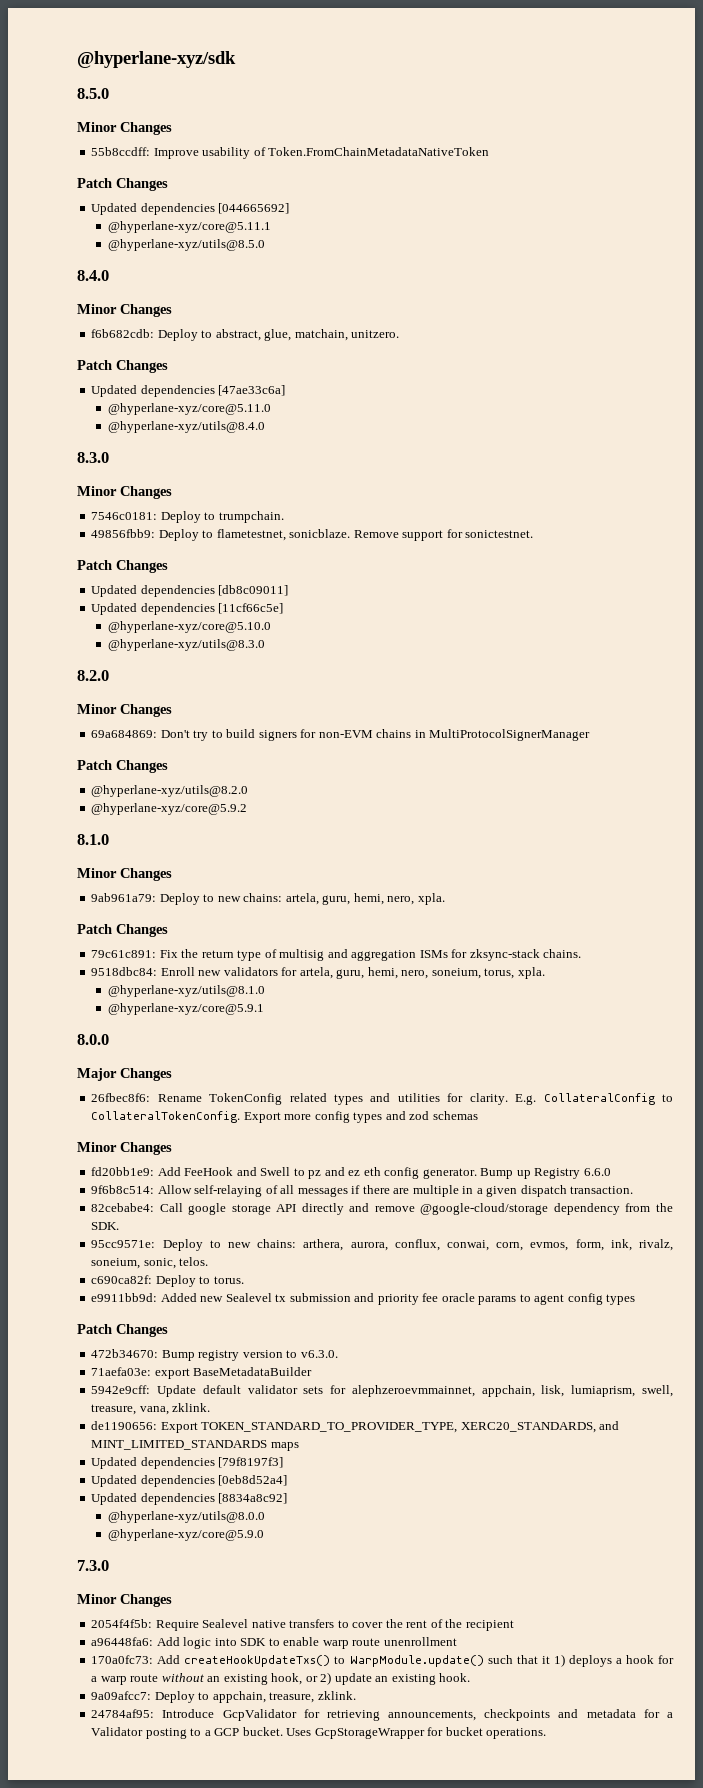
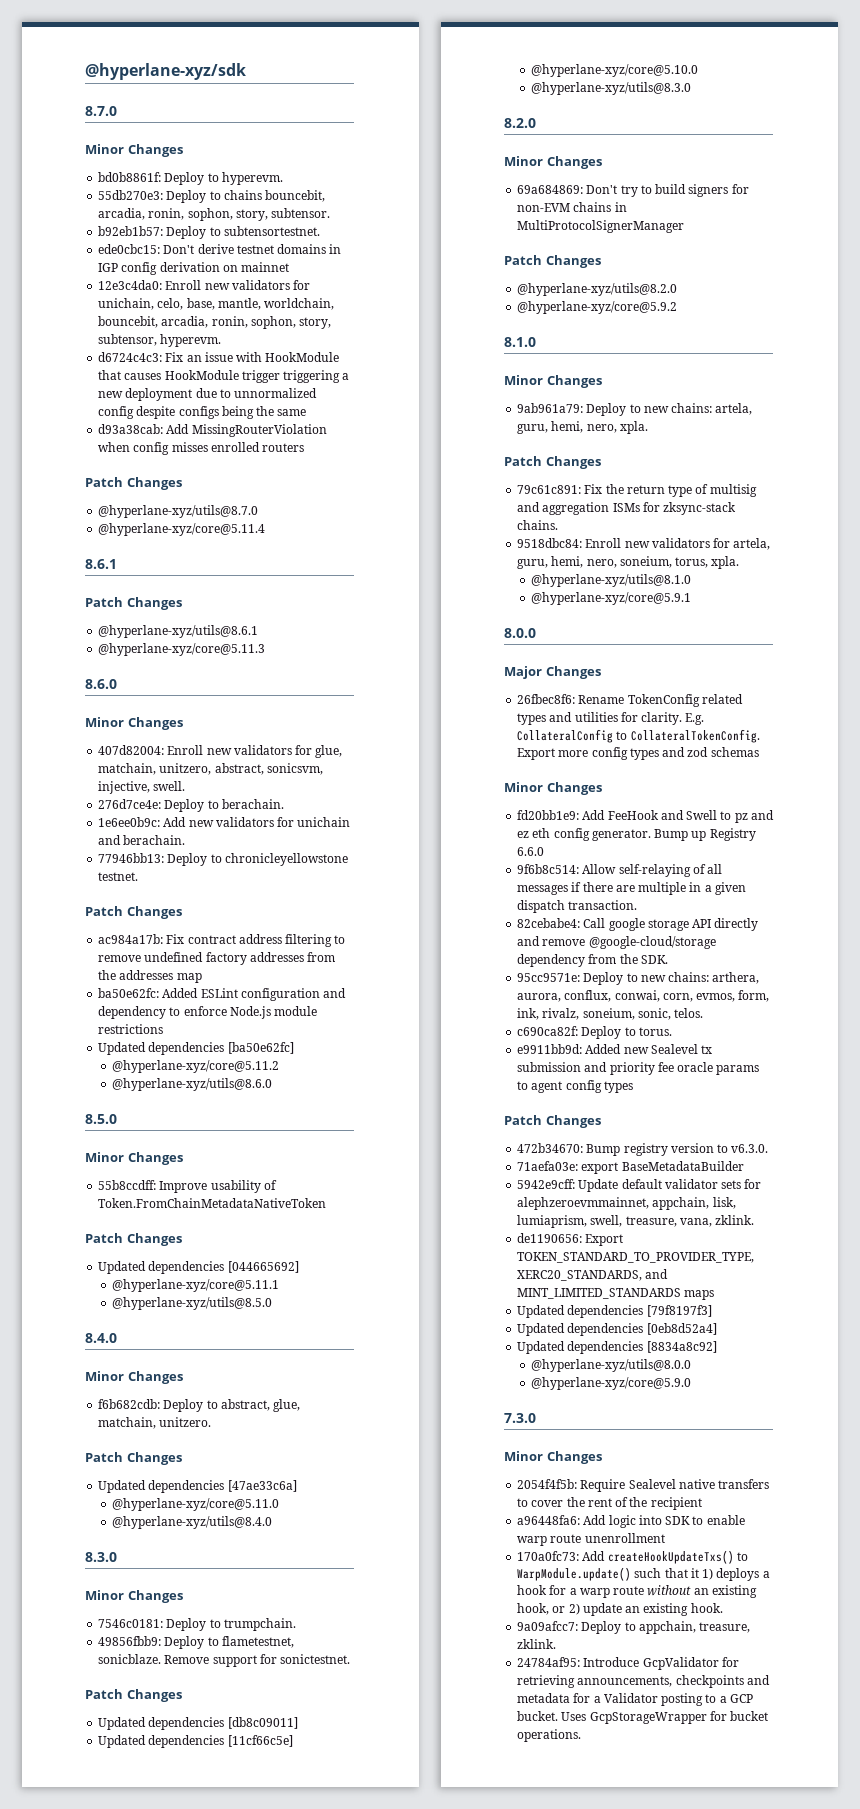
(236, 59) none -> [85,106,117,116] [85,144,183,157] [98,172,283,185] [98,190,326,203] [98,208,331,221] [98,226,320,239] [98,244,342,254] [98,262,290,275] [98,280,311,290] [98,298,335,310] [98,316,332,329] [98,334,222,347] [98,352,340,362] [98,370,350,383] [98,388,318,401] [98,406,307,419] [98,424,327,437] [98,442,305,455] [85,477,182,490] [98,505,259,518] [98,523,266,536] [85,559,117,569] [85,597,182,610] [98,625,259,638] [98,643,266,656] [85,679,117,689] [85,717,183,730] [98,745,343,758] [98,763,323,775] [98,781,186,794] [98,799,284,812] [98,817,351,827] [98,835,186,845] [98,853,348,866] [98,872,139,881] [85,906,182,919] [98,934,346,947] [98,952,336,965] [98,970,202,983] [98,988,347,1001] [98,1006,318,1019] [98,1024,164,1034] [98,1042,294,1055] [111,1060,279,1073] [111,1078,272,1091] // 8.7.0 // Minor Changes // bd0b8861f: Deploy to hyperevm. // 55db270e3: Deploy to chains bouncebit, arcadia, ronin, sophon, story, subtensor. // b92eb1b57: Deploy to subtensortestnet. // ede0cbc15: Don't derive testnet domains in IGP config derivation on mainnet // 12e3c4da0: Enroll new validators for unichain, celo, base, mantle, worldchain, bouncebit, arcadia, ronin, sophon, story, subtensor, hyperevm. // d6724c4c3: Fix an issue with HookModule that causes HookModule trigger triggering a new deployment due to unnormalized config despite configs being the same // d93a38cab: Add MissingRouterViolation when config misses enrolled routers // Patch Changes // @hyperlane-xyz/utils@8.7.0 // @hyperlane-xyz/core@5.11.4 // 8.6.1 // Patch Changes // @hyperlane-xyz/utils@8.6.1 // @hyperlane-xyz/core@5.11.3 // 8.6.0 // Minor Changes // 407d82004: Enroll new validators for glue, matchain, unitzero, abstract, sonicsvm, injective, swell. // 276d7ce4e: Deploy to berachain. // 1e6ee0b9c: Add new validators for unichain and berachain. // 77946bb13: Deploy to chronicleyellowstone testnet. // Patch Changes // ac984a17b: Fix contract address filtering to remove undefined factory addresses from the addresses map // ba50e62fc: Added ESLint configuration and dependency to enforce Node.js module restrictions // Updated dependencies [ba50e62fc] // @hyperlane-xyz/core@5.11.2 // @hyperlane-xyz/utils@8.6.0

